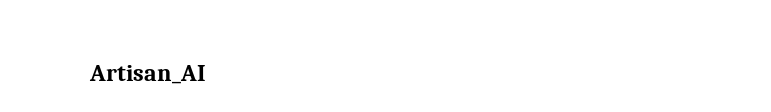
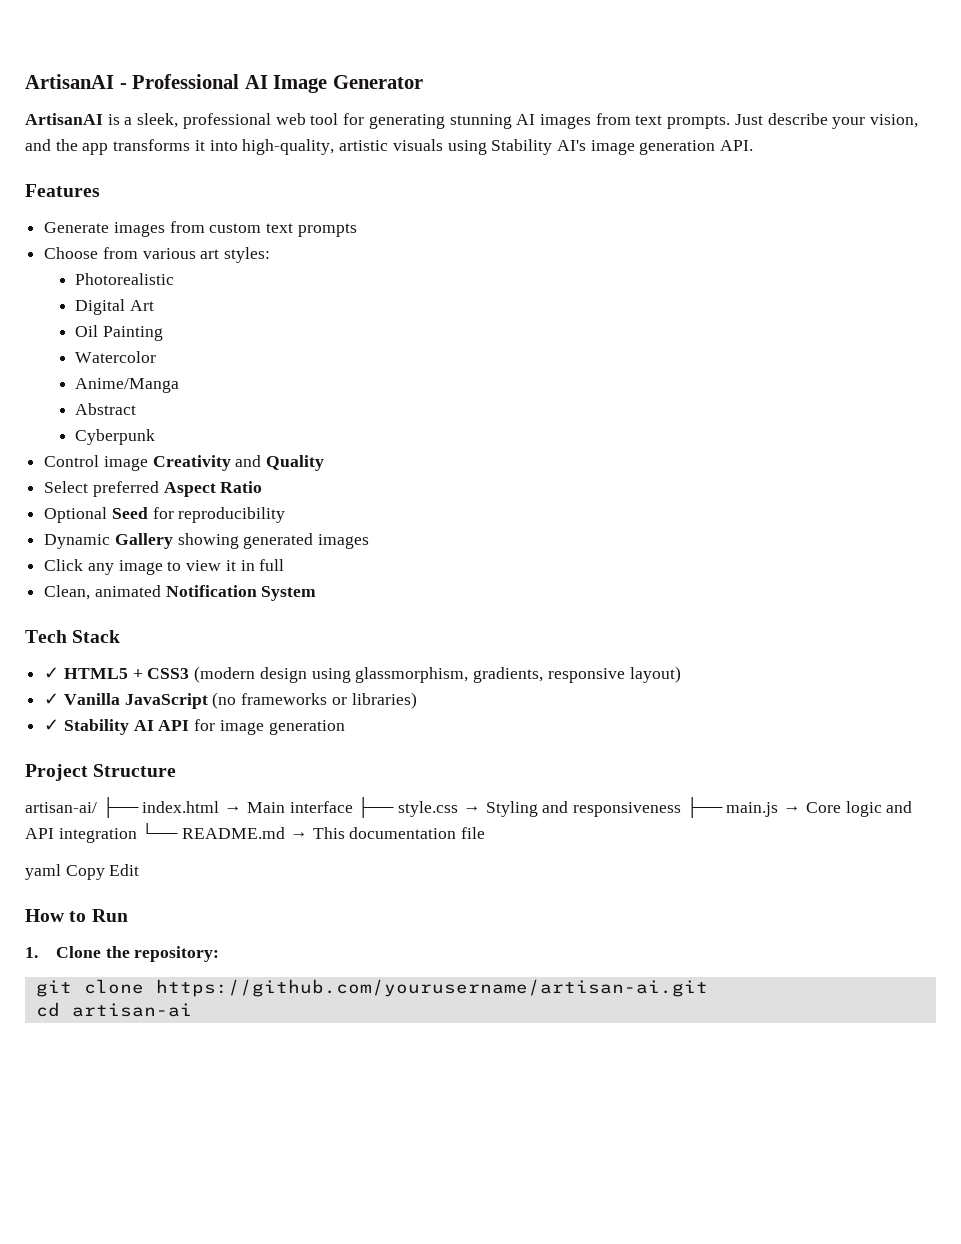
[89,65,206,84] Artisan_AI -> [25,74,423,93] [25,113,919,129] [25,139,754,155] [25,184,100,197] [44,221,357,237] [44,247,271,263] [75,273,175,285] [75,299,154,315] [75,325,163,341] [75,351,157,363] [75,378,180,393] [75,403,137,415] [75,429,156,445] [44,455,325,471] [44,481,263,497] [44,507,286,523] [44,533,370,549] [44,559,285,575] [44,585,317,601] [25,630,121,643] [44,666,681,683] [44,692,417,709] [44,719,345,735] [25,764,177,781] [25,797,913,818] [25,823,486,843] [25,864,140,880] [25,909,128,922] [25,946,220,962] [35,979,708,997] [35,1002,192,1017] ArtisanAI - Professional AI Image Generator // ArtisanAI is a sleek, professional web tool for generating stunning AI images from text prompts. Just describe your vision, and the app transforms it into high-quality, artistic visuals using Stability AI's image generation API. // Features // Generate images from custom text prompts // Choose from various art styles: // Photorealistic // Digital Art // Oil Painting // Watercolor // Anime/Manga // Abstract // Cyberpunk // Control image Creativity and Quality // Select preferred Aspect Ratio // Optional Seed for reproducibility // Dynamic Gallery showing generated images // Click any image to view it in full // Clean, animated Notification System // Tech Stack // ✓ HTML5 + CSS3 (modern design using glassmorphism, gradients, responsive layout) // ✓ Vanilla JavaScript (no frameworks or libraries) // ✓ Stability AI API for image generation // Project Structure // artisan-ai/ ├── index.html → Main interface ├── style.css → Styling and responsiveness ├── main.js → Core logic and API integration └── README.md → This documentation file // yaml Copy Edit // How to Run // 1. Clone the repository: // git clone https://github.com/yourusername/artisan-ai.git // cd artisan-ai

